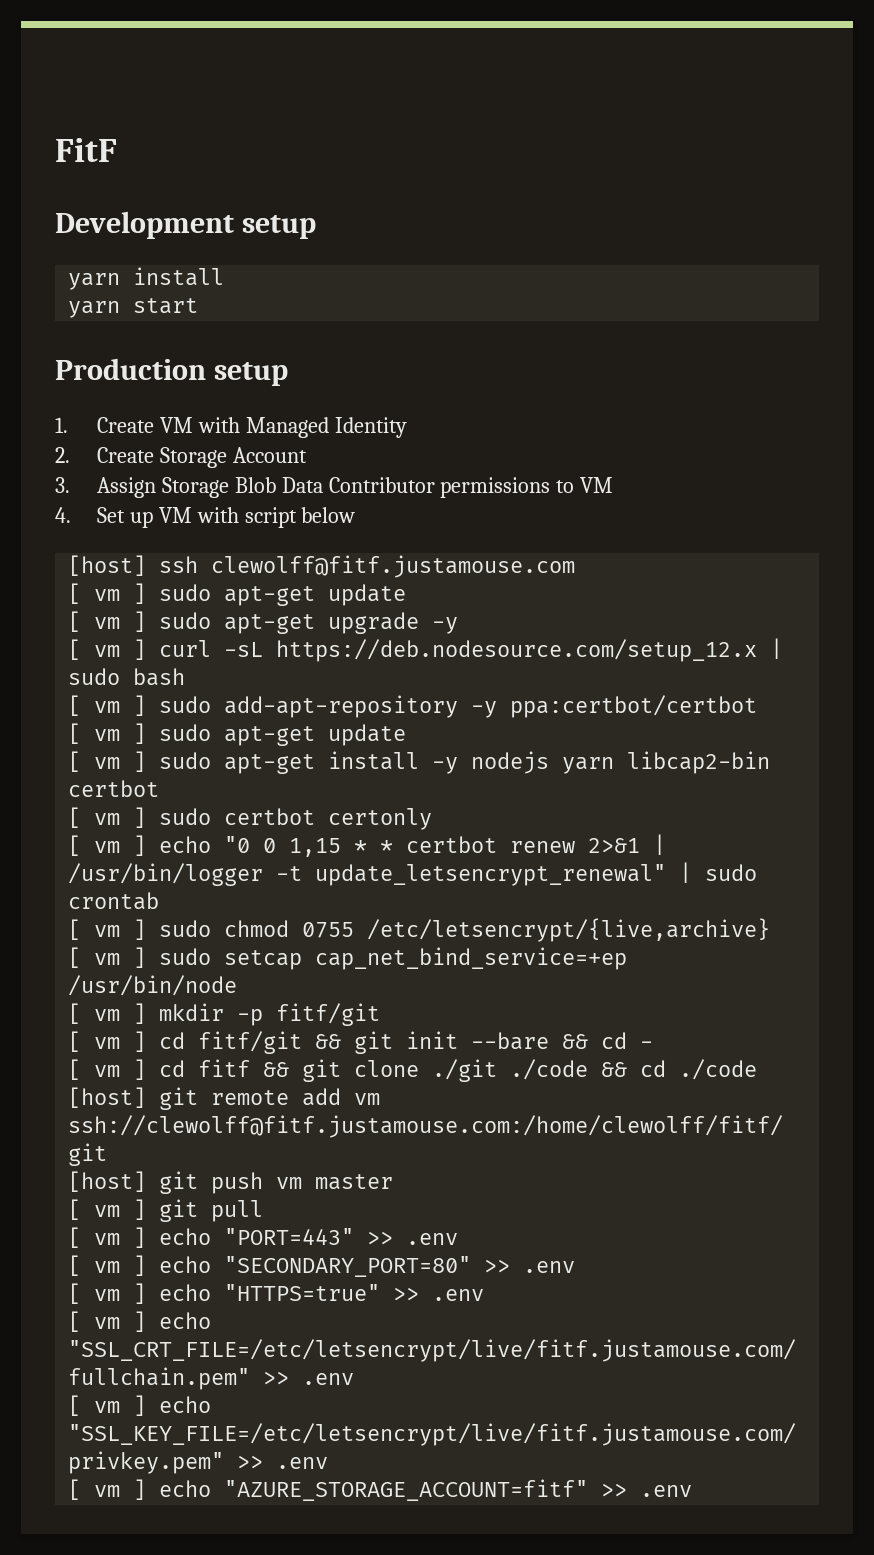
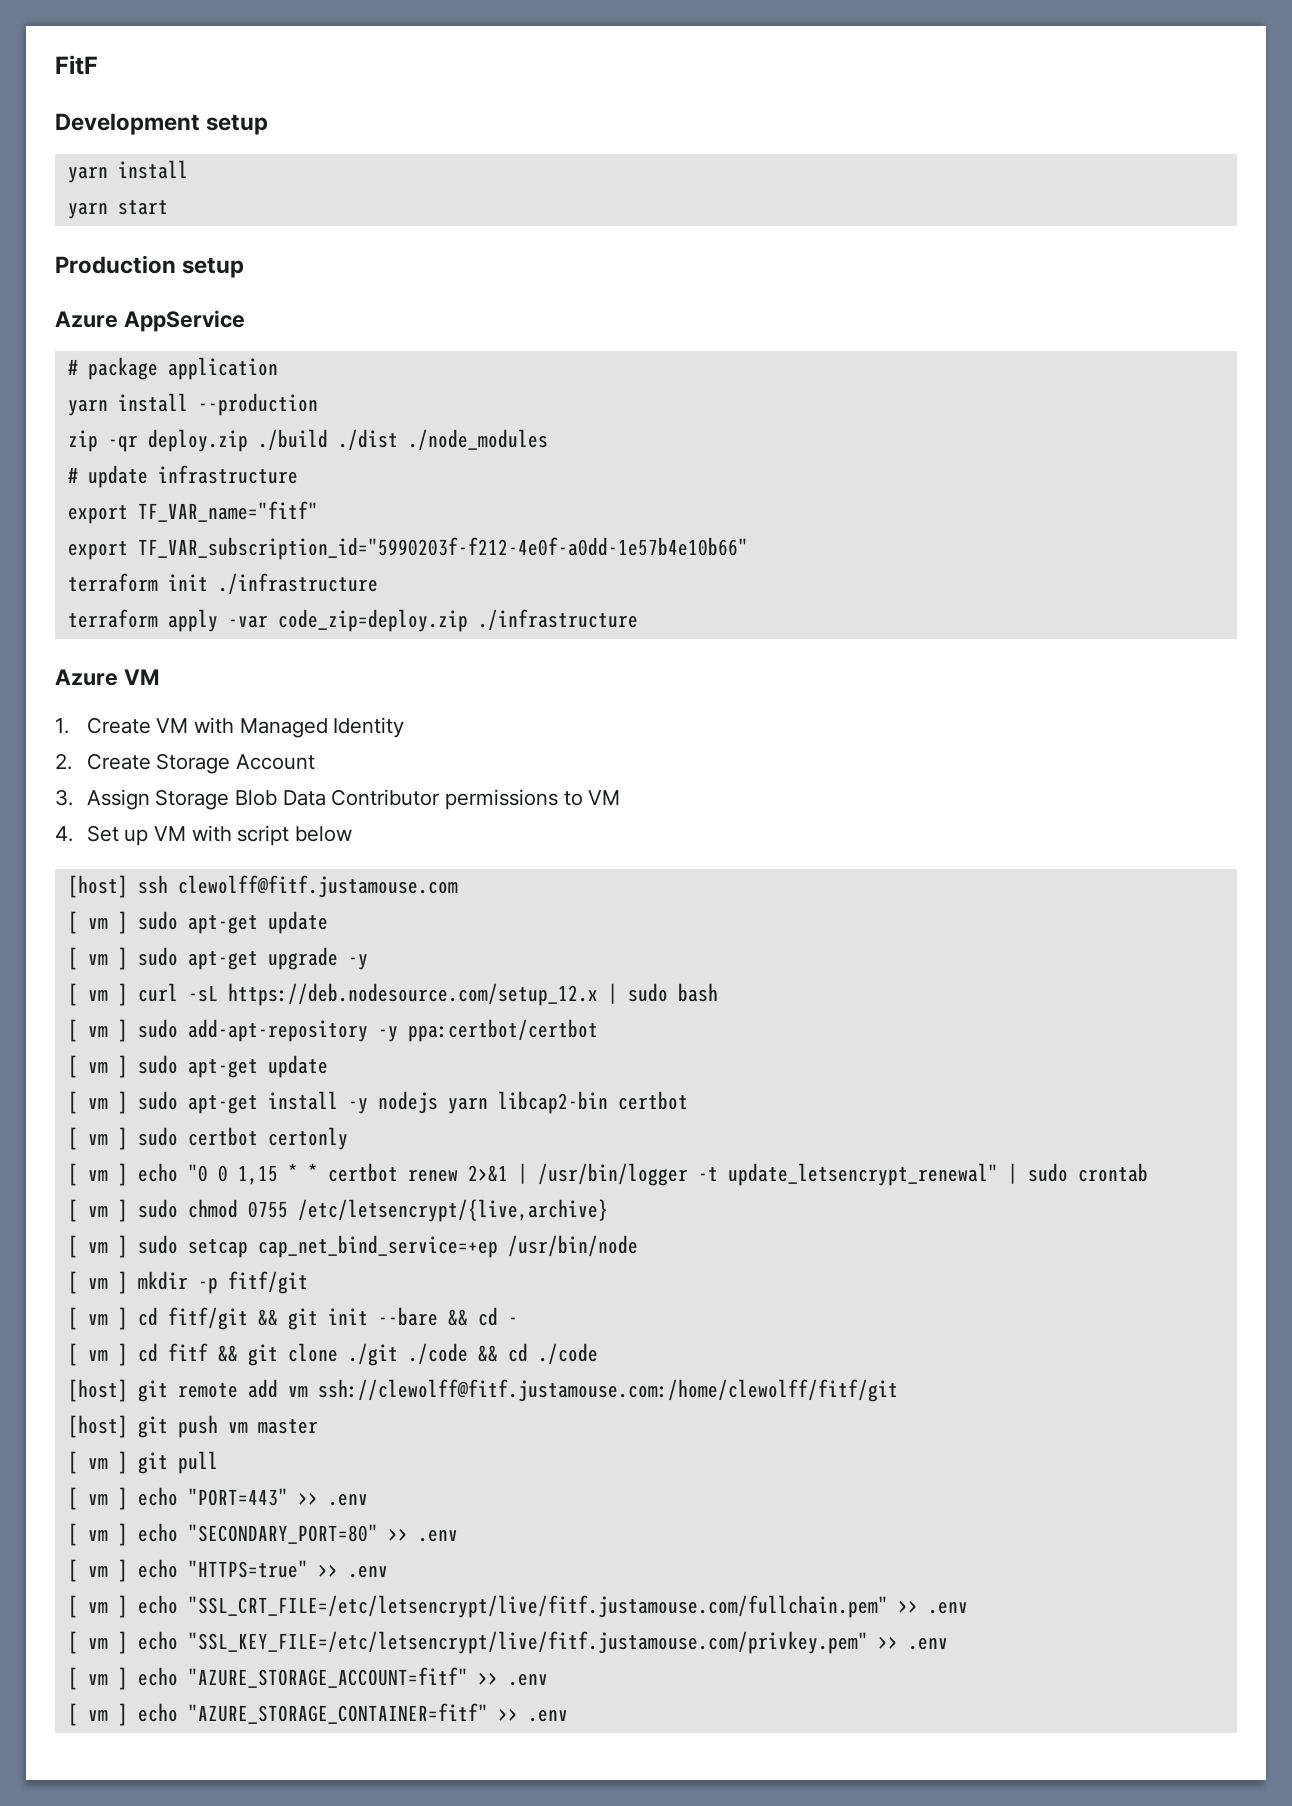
(288, 374) none -> [55,310,245,332] [67,357,278,380] [67,393,318,416] [67,429,548,452] [67,465,298,488] [67,501,318,524] [67,537,748,560] [67,573,378,595] [67,609,638,632] [55,669,159,686] // Azure AppService // # package application // yarn install --production // zip -qr deploy.zip ./build ./dist ./node_modules // # update infrastructure // export TF_VAR_name="fitf" // export TF_VAR_subscription_id="5990203f-f212-4e0f-a0dd-1e57b4e10b66" // terraform init ./infrastructure // terraform apply -var code_zip=deploy.zip ./infrastructure // Azure VM
(693, 1491) none -> [67,1703,568,1726] // [ vm ] echo "AZURE_STORAGE_CONTAINER=fitf" >> .env

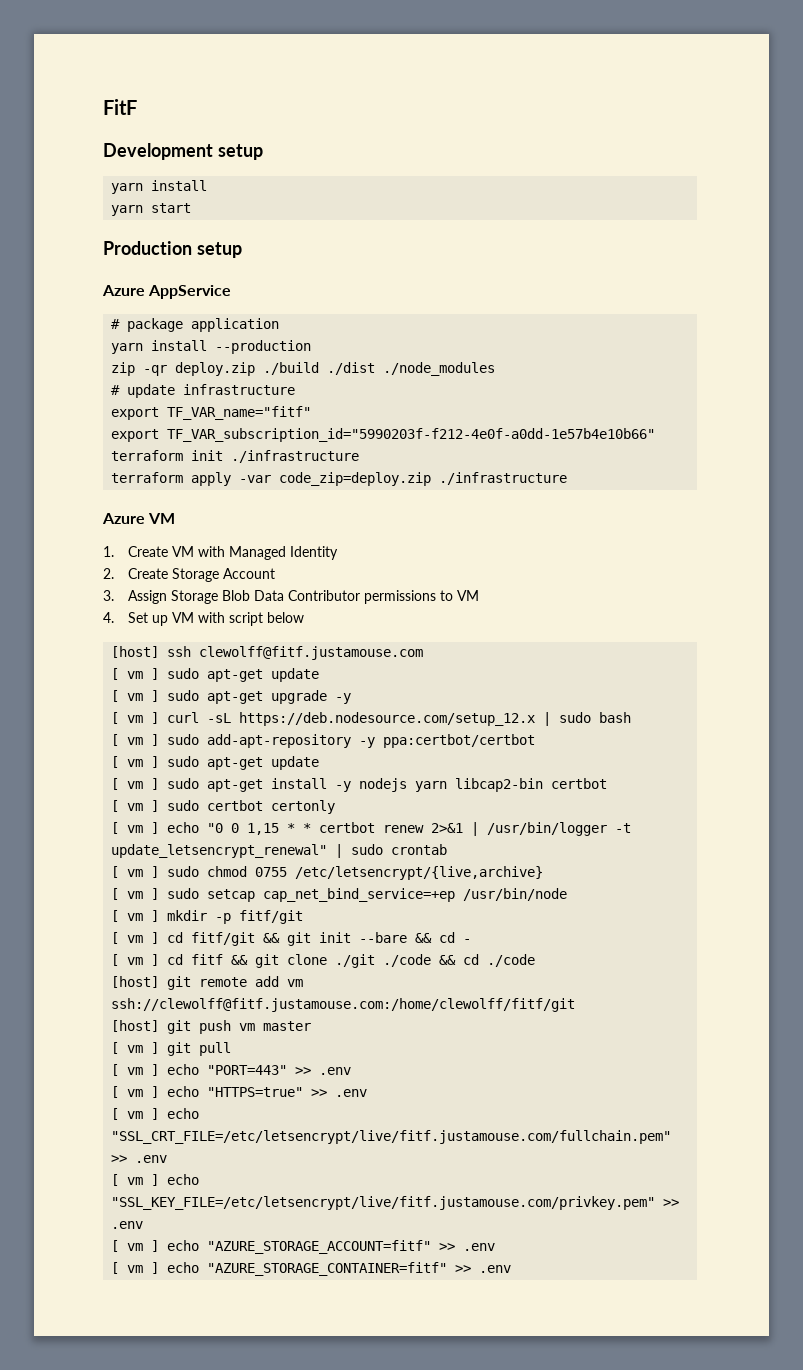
[67,1523,458,1546] // [ vm ] echo "SECONDARY_PORT=80" >> .env -> (352, 1071) none

